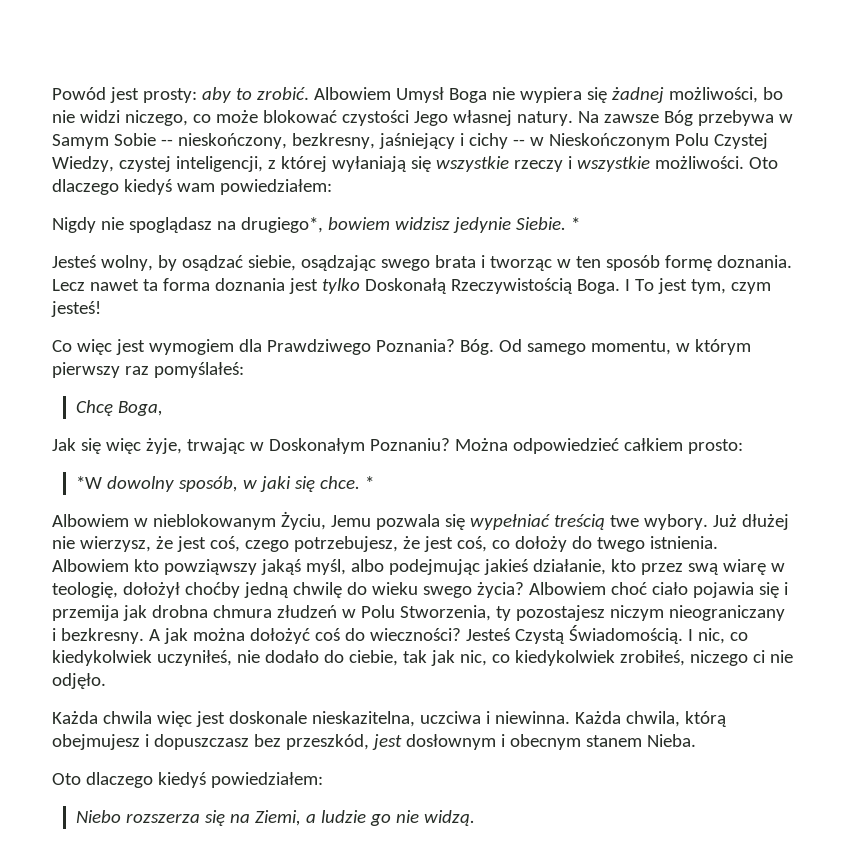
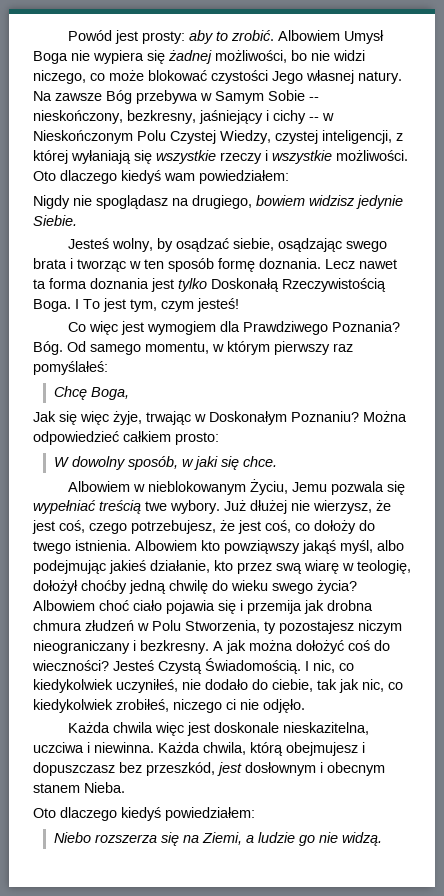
[240,217,323,233] drugiego*, -> [192,195,252,209] drugiego,
[570,217,580,230] * -> (77, 220) none
[76,476,103,489] *W -> [53,457,69,467] W
[365,476,375,489] * -> (277, 461) none

